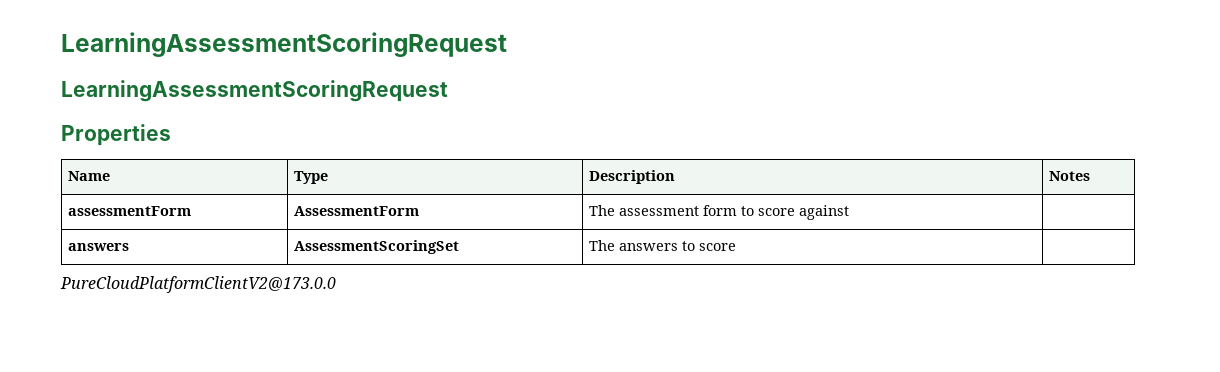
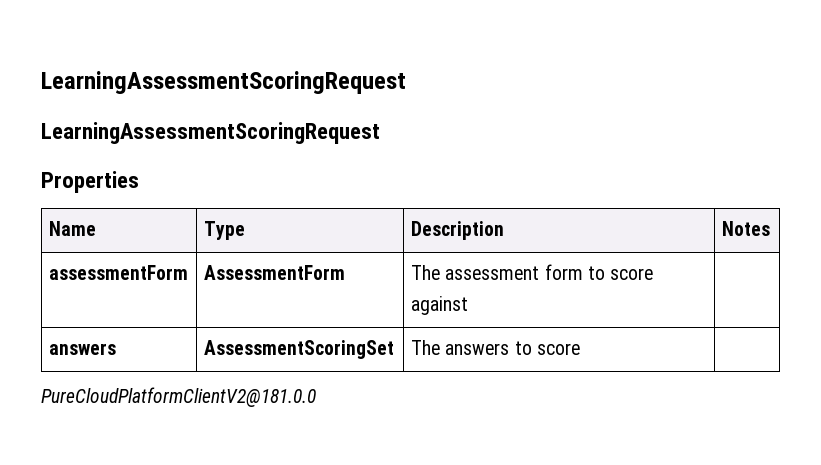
[60,276,336,293] PureCloudPlatformClientV2@173.0.0 -> [41,387,316,407] PureCloudPlatformClientV2@181.0.0

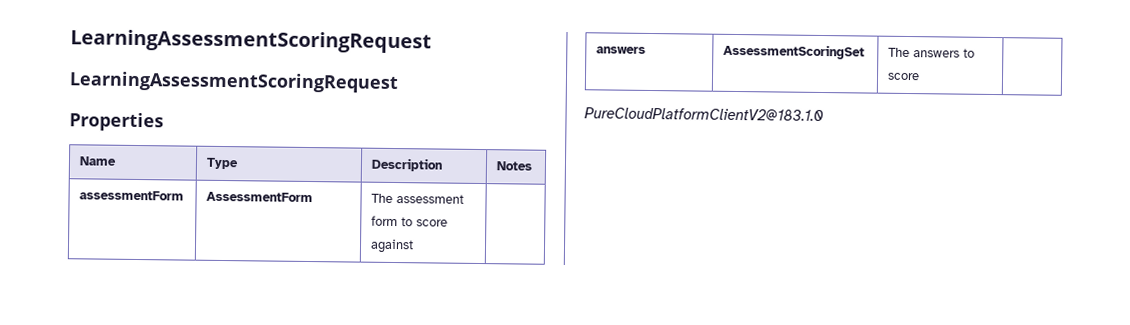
[41,387,316,407] PureCloudPlatformClientV2@181.0.0 -> [584,107,824,122] PureCloudPlatformClientV2@183.1.0

